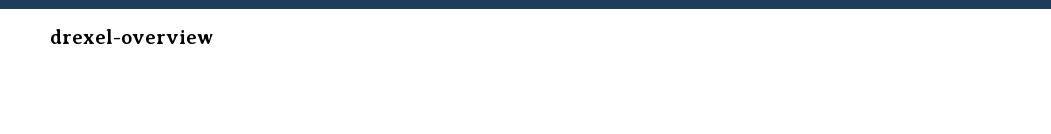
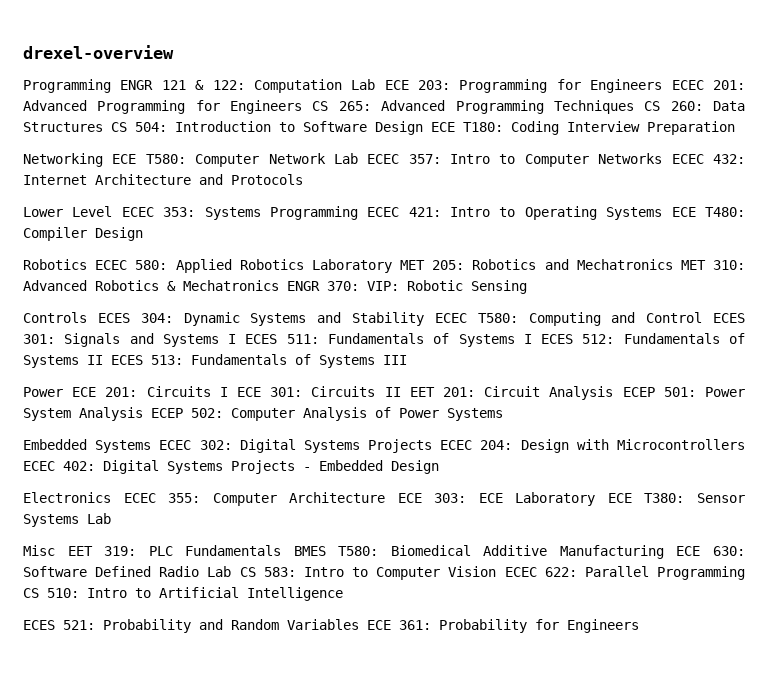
(213, 36) none -> [23,79,745,93] [23,100,746,114] [23,121,735,135] [23,153,745,167] [23,174,303,185] [23,206,745,220] [23,227,143,241] [23,259,745,273] [23,280,527,294] [23,312,746,326] [23,333,746,347] [23,354,407,368] [23,386,746,400] [23,407,503,421] [23,439,745,453] [23,460,439,474] [23,492,745,506] [23,513,111,527] [23,545,745,559] [23,566,745,580] [23,587,343,601] [23,619,639,633] // Programming ENGR 121 & 122: Computation Lab ECE 203: Programming for Engineers ECEC 201: Advanced Programming for Engineers CS 265: Advanced Programming Techniques CS 260: Data Structures CS 504: Introduction to Software Design ECE T180: Coding Interview Preparation // Networking ECE T580: Computer Network Lab ECEC 357: Intro to Computer Networks ECEC 432: Internet Architecture and Protocols // Lower Level ECEC 353: Systems Programming ECEC 421: Intro to Operating Systems ECE T480: Compiler Design // Robotics ECEC 580: Applied Robotics Laboratory MET 205: Robotics and Mechatronics MET 310: Advanced Robotics & Mechatronics ENGR 370: VIP: Robotic Sensing // Controls ECES 304: Dynamic Systems and Stability ECEC T580: Computing and Control ECES 301: Signals and Systems I ECES 511: Fundamentals of Systems I ECES 512: Fundamentals of Systems II ECES 513: Fundamentals of Systems III // Power ECE 201: Circuits I ECE 301: Circuits II EET 201: Circuit Analysis ECEP 501: Power System Analysis ECEP 502: Computer Analysis of Power Systems // Embedded Systems ECEC 302: Digital Systems Projects ECEC 204: Design with Microcontrollers ECEC 402: Digital Systems Projects - Embedded Design // Electronics ECEC 355: Computer Architecture ECE 303: ECE Laboratory ECE T380: Sensor Systems Lab // Misc EET 319: PLC Fundamentals BMES T580: Biomedical Additive Manufacturing ECE 630: Software Defined Radio Lab CS 583: Intro to Computer Vision ECEC 622: Parallel Programming CS 510: Intro to Artificial Intelligence // ECES 521: Probability and Random Variables ECE 361: Probability for Engineers

